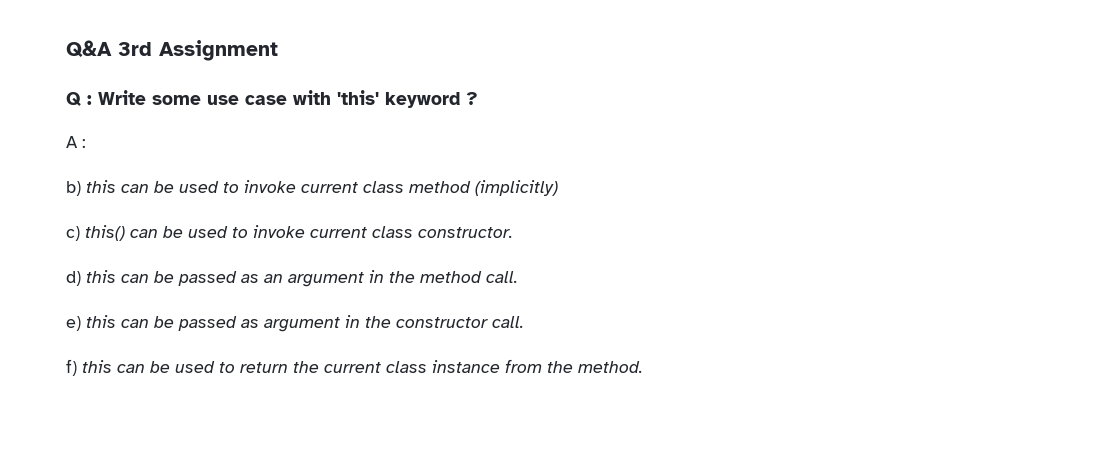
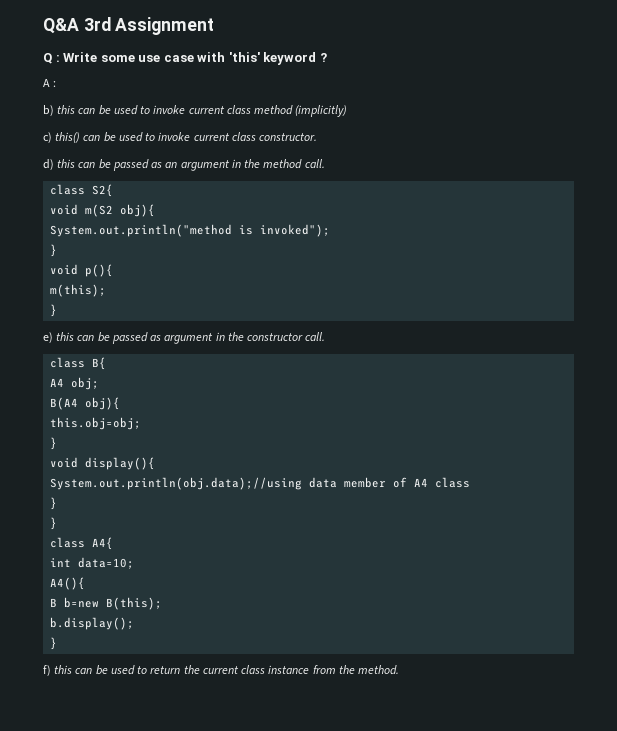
(518, 277) none -> [50,184,114,197] [50,204,156,217] [50,224,331,237] [50,244,58,257] [50,264,114,277] [50,284,107,297] [50,304,58,317] // class S2{ // void m(S2 obj){ // System.out.println("method is invoked"); // } // void p(){ // m(this); // }
(524, 322) none -> [50,357,107,370] [50,377,100,390] [50,397,121,410] [50,417,142,430] [50,437,58,450] [50,457,156,470] [50,477,471,490] [50,497,58,510] [50,517,58,530] [50,537,114,550] [50,557,135,569] [50,577,86,590] [50,597,163,610] [50,617,135,630] [50,637,58,650] // class B{ // A4 obj; // B(A4 obj){ // this.obj=obj; // } // void display(){ // System.out.println(obj.data);//using data member of A4 class // } // } // class A4{ // int data=10; // A4(){ // B b=new B(this); // b.display(); // }

